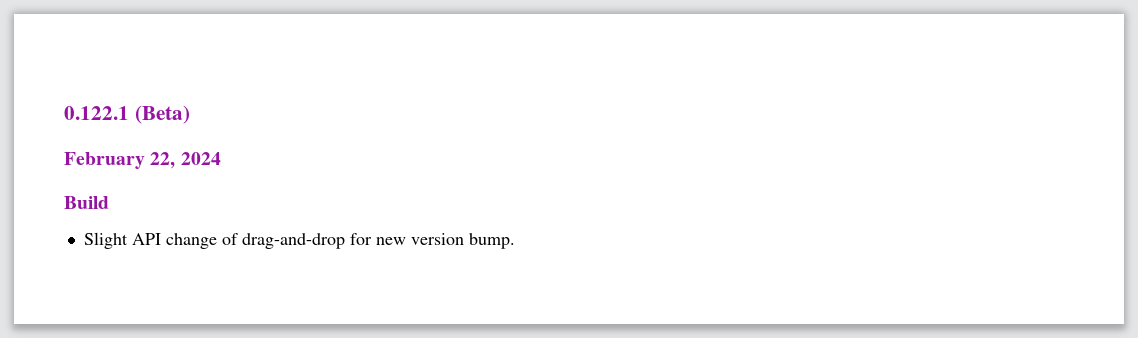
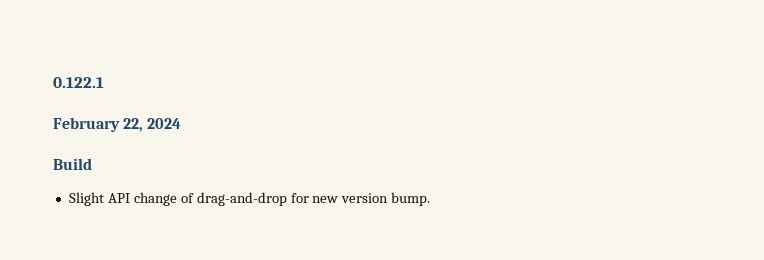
[134,105,190,124] (Beta) -> (104, 82) none

